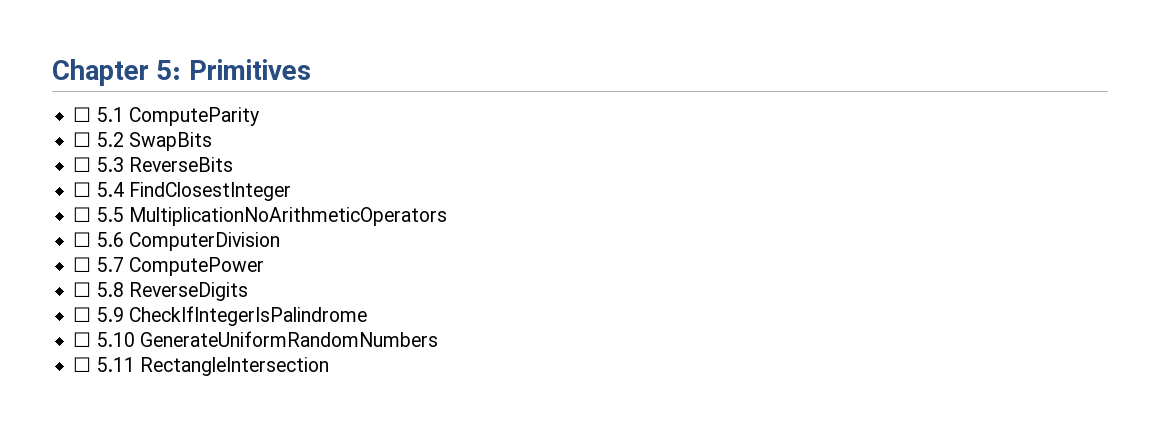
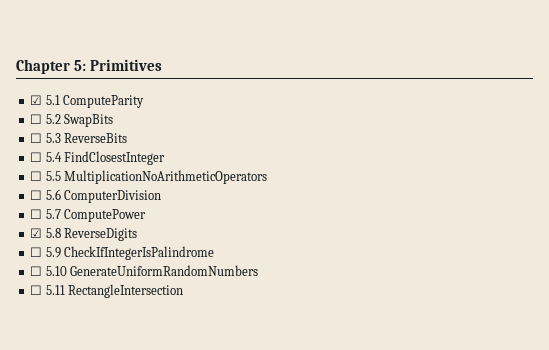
[73,107,92,122] ☐ -> [30,95,43,105] ☑
[73,282,92,297] ☐ -> [30,228,43,238] ☑

